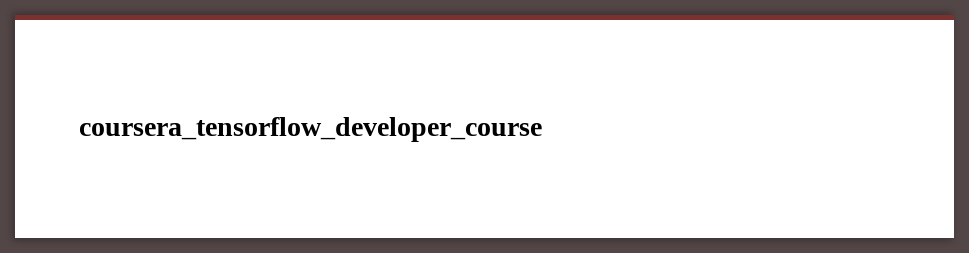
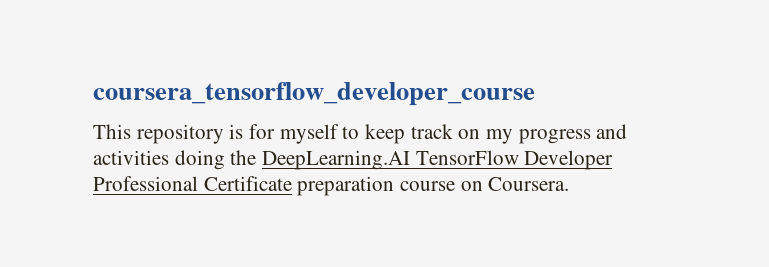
(542, 129) none -> [93,124,628,144] [93,150,614,170] [93,176,570,196] // This repository is for myself to keep track on my progress and activities doing the DeepLearning.AI TensorFlow Developer Professional Certificate preparation course on Coursera.

